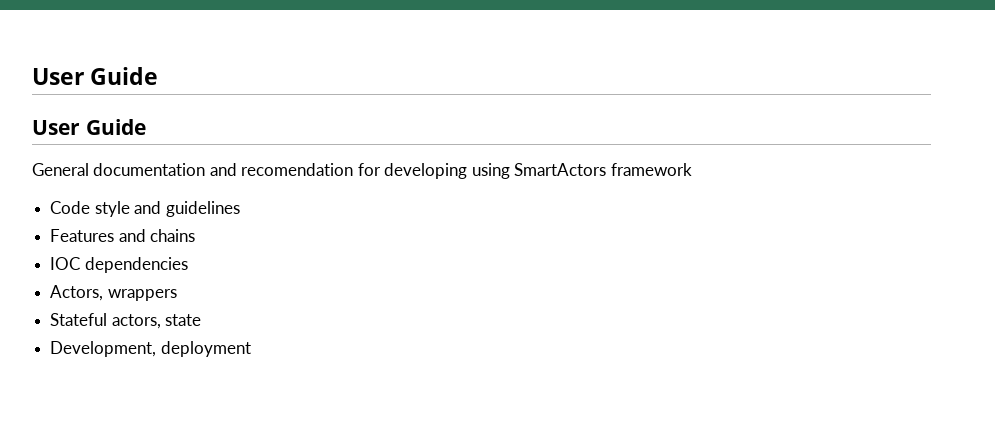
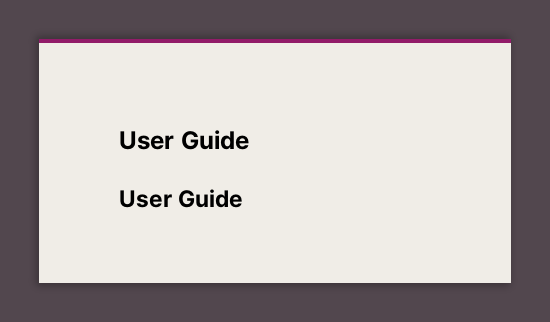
[32,163,692,179] [50,201,240,217] [50,229,196,242] [50,257,188,273] [50,285,177,301] [50,313,202,329] [50,341,251,357] // General documentation and recomendation for developing using SmartActors framework // Code style and guidelines // Features and chains // IOC dependencies // Actors, wrappers // Stateful actors, state // Development, deployment -> (244, 198) none

